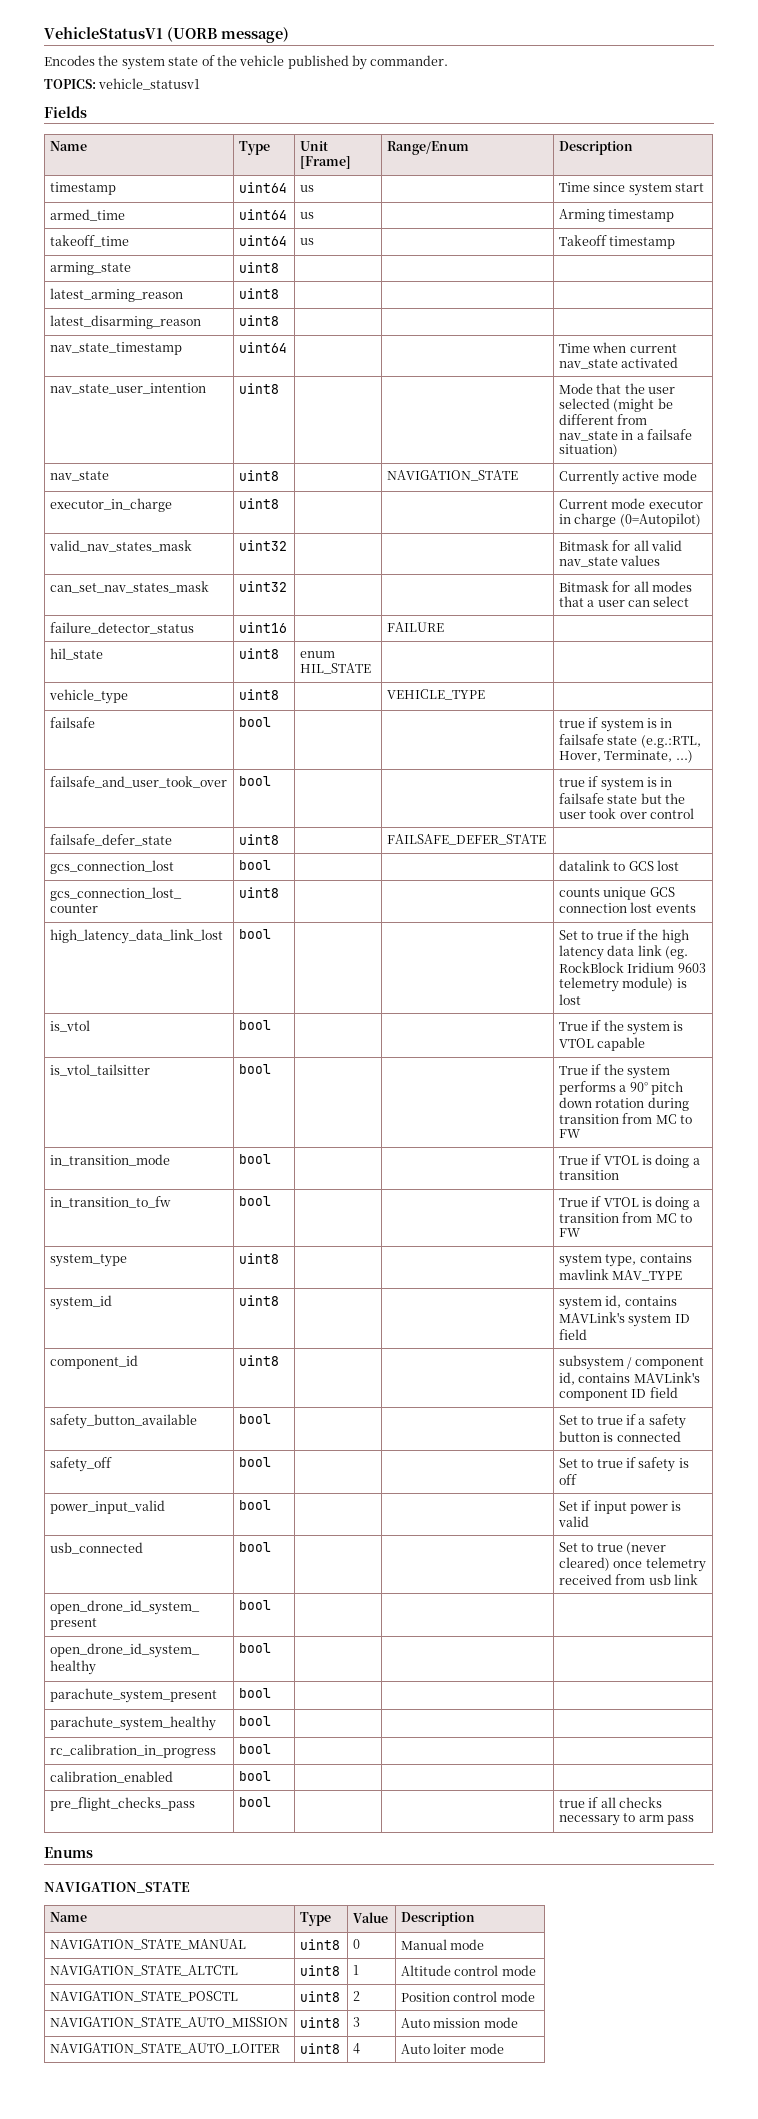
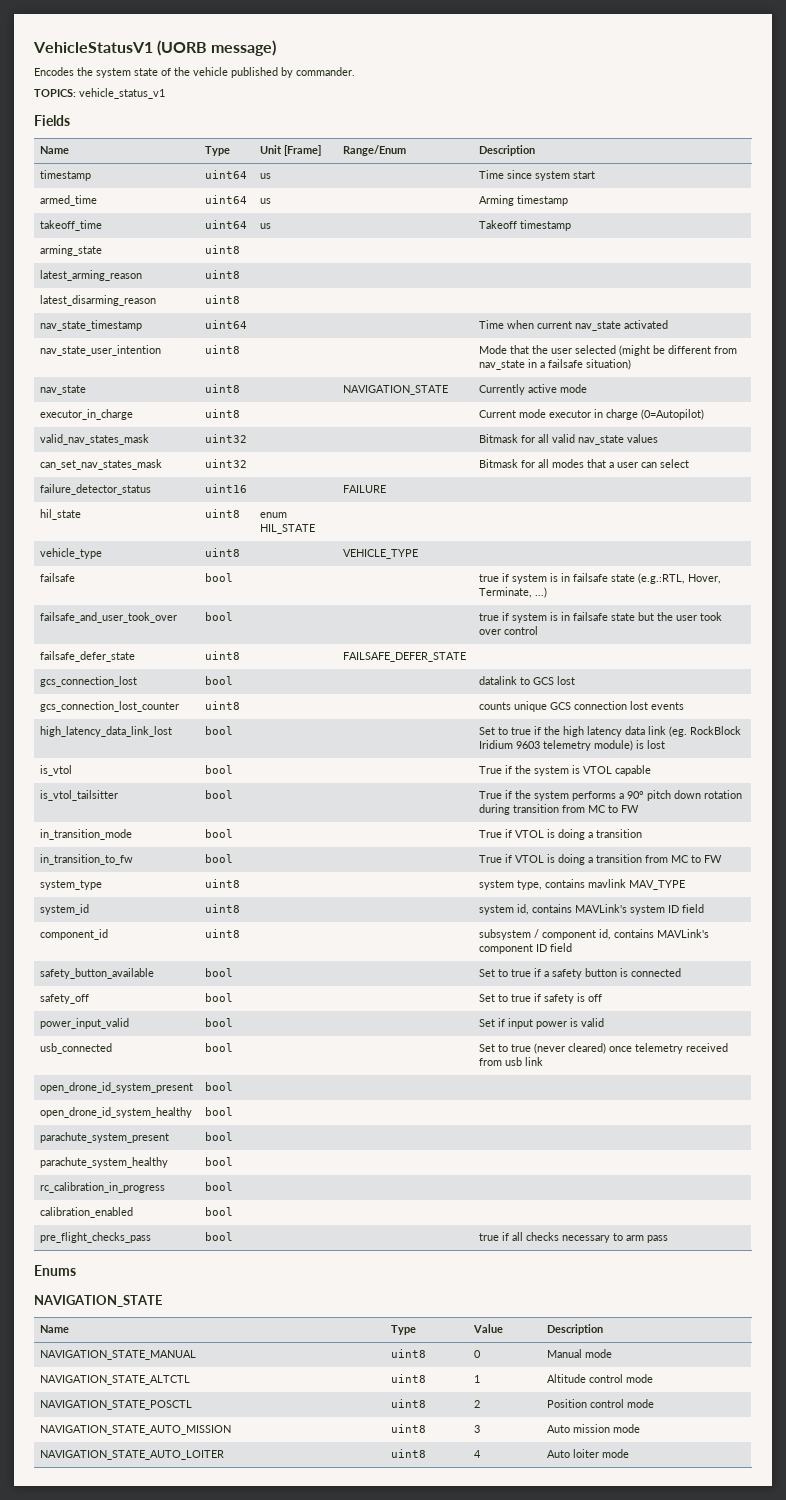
[98,78,201,90] vehicle_statusv1 -> [79,88,165,99] vehicle_status_v1

